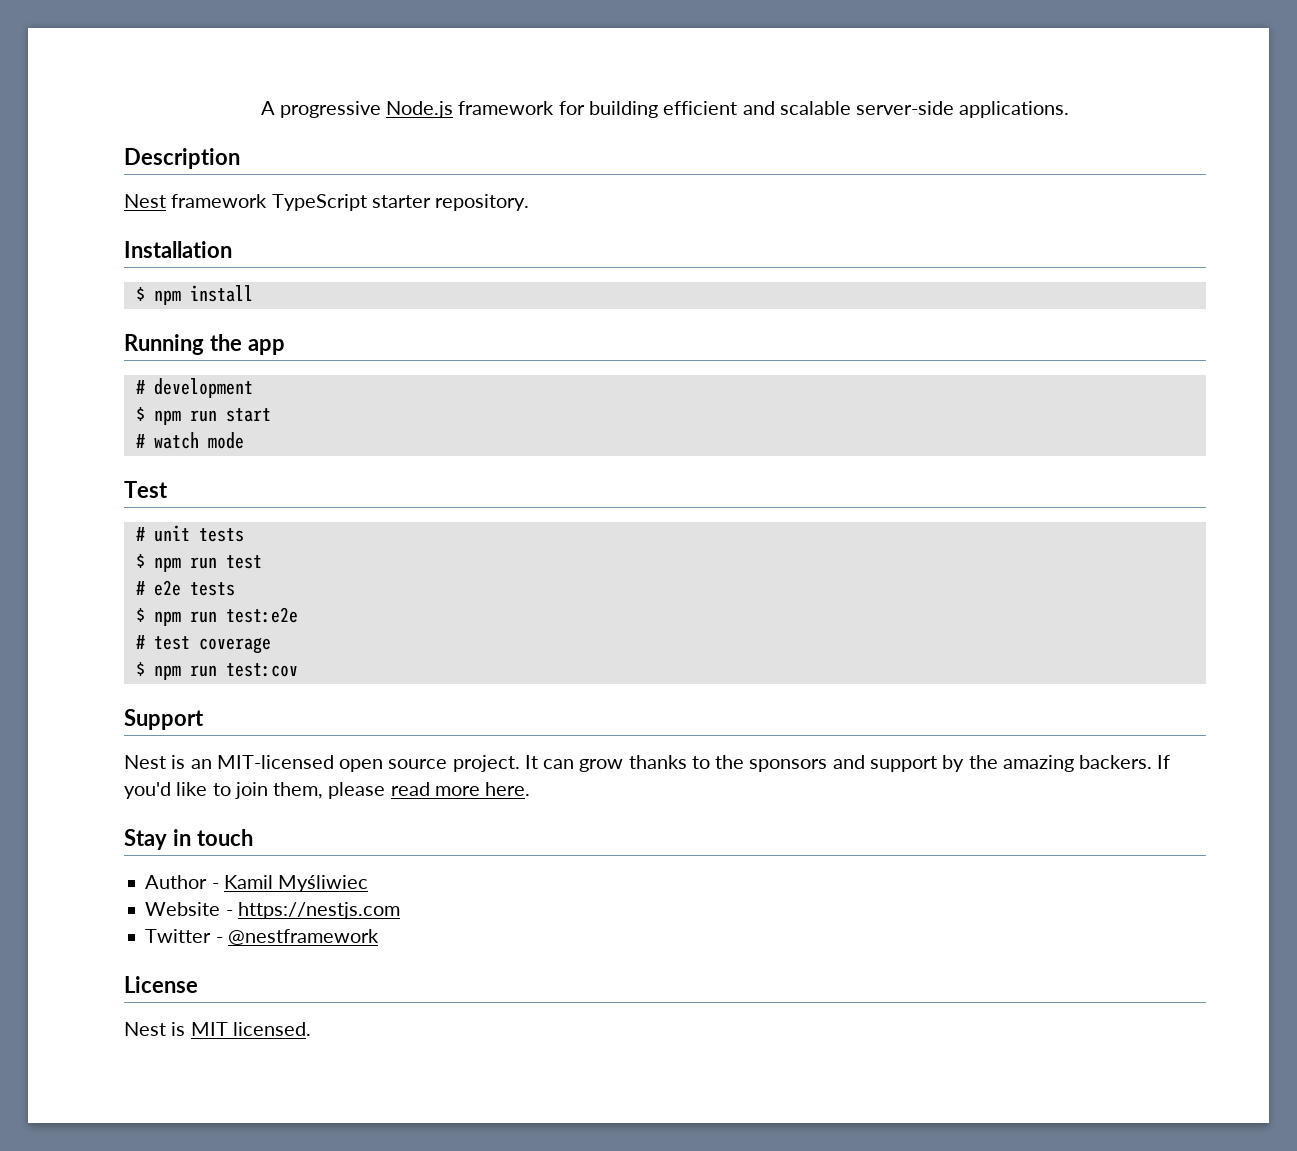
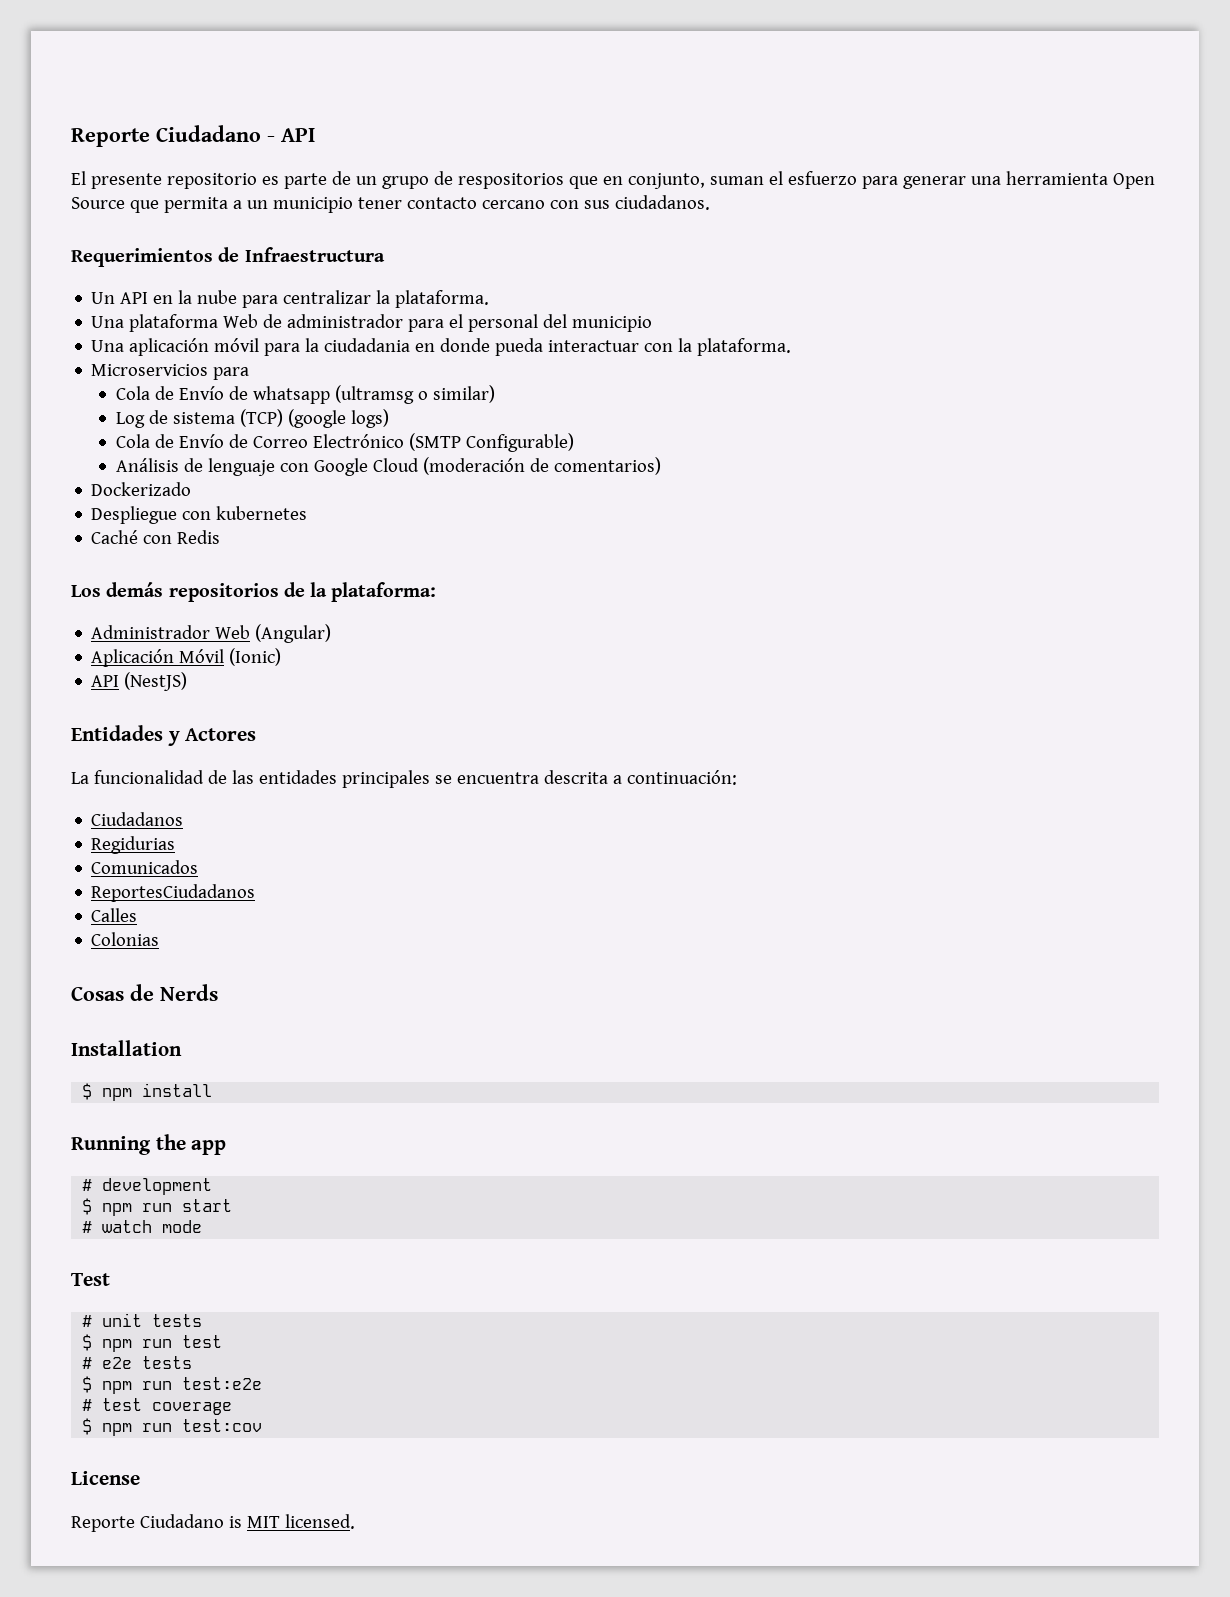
[260,101,1070,118] [124,148,240,169] [124,194,530,211] A progressive Node.js framework for building efficient and scalable server-side applications. // Description // Nest framework TypeScript starter repository. -> [71,125,315,147] [71,171,1155,189] [71,195,710,213] [71,247,385,267] [91,290,490,308] [91,314,653,332] [91,338,792,356] [91,364,250,380] [115,385,495,404] [115,409,389,428] [115,433,574,452] [115,457,661,476] [91,482,192,496] [91,506,308,524] [91,530,221,544] [71,582,437,602] [91,624,332,643] [91,648,282,667] [91,672,188,691] [71,725,257,746] [71,770,737,788] [91,812,184,826] [91,836,176,854] [91,860,199,874] [91,884,256,902] [91,908,138,922] [91,932,160,946] [71,984,218,1001] Reporte Ciudadano - API // El presente repositorio es parte de un grupo de respositorios que en conjunto, suman el esfuerzo para generar una herramienta Open Source que permita a un municipio tener contacto cercano con sus ciudadanos. // Requerimientos de Infraestructura // Un API en la nube para centralizar la plataforma. // Una plataforma Web de administrador para el personal del municipio // Una aplicación móvil para la ciudadania en donde pueda interactuar con la plataforma. // Microservicios para // Cola de Envío de whatsapp (ultramsg o similar) // Log de sistema (TCP) (google logs) // Cola de Envío de Correo Electrónico (SMTP Configurable) // Análisis de lenguaje con Google Cloud (moderación de comentarios) // Dockerizado // Despliegue con kubernetes // Caché con Redis // Los demás repositorios de la plataforma: // Administrador Web (Angular) // Aplicación Móvil (Ionic) // API (NestJS) // Entidades y Actores // La funcionalidad de las entidades principales se encuentra descrita a continuación: // Ciudadanos // Regidurias // Comunicados // ReportesCiudadanos // Calles // Colonias // Cosas de Nerds
[124,709,204,730] [124,755,1171,772] [124,782,531,799] [124,829,253,850] [145,875,369,892] [145,902,400,919] [145,929,379,945] // Support // Nest is an MIT-licensed open source project. It can grow thanks to the sponsors and support by the amazing backers. If you'd like to join them, please read more here. // Stay in touch // Author - Kamil Myśliwiec // Website - https://nestjs.com // Twitter - @nestframework -> (263, 1425) none
[124,1022,166,1036] Nest -> [71,1514,224,1532] Reporte Ciudadano

